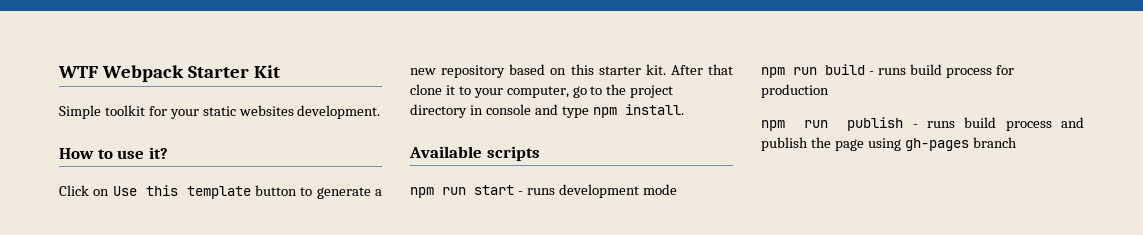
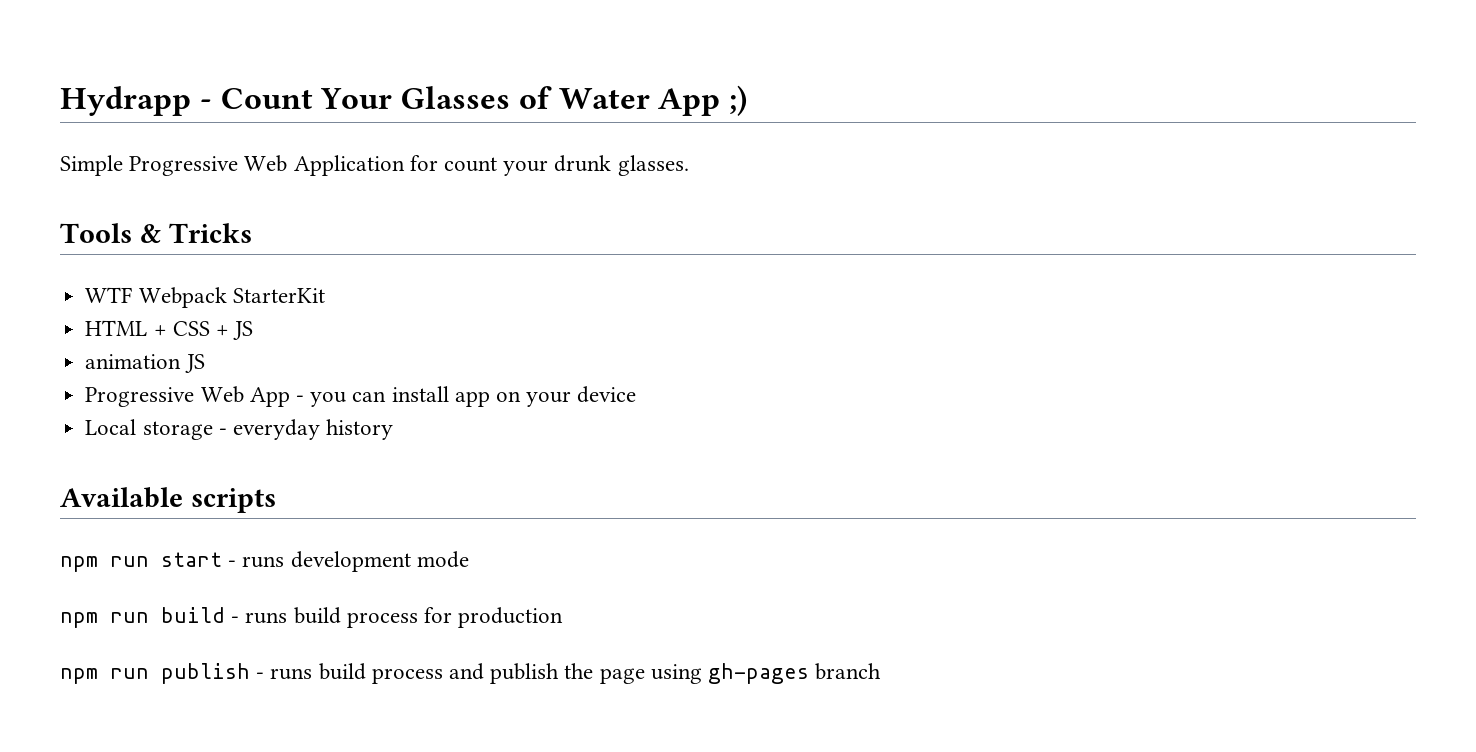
[58,65,280,82] [59,105,381,119] [59,147,168,159] [59,185,382,199] [410,64,733,78] [410,84,674,98] [410,104,684,118] WTF Webpack Starter Kit // Simple toolkit for your static websites development. // How to use it? // Click on Use this template button to generate a new repository based on this starter kit. After that clone it to your computer, go to the project directory in console and type npm install. -> [60,85,748,116] [60,155,689,176] [60,223,252,243] [85,287,325,308] [85,320,254,340] [85,354,205,373] [85,386,637,407] [85,419,394,440] Hydrapp - Count Your Glasses of Water App ;) // Simple Progressive Web Application for count your drunk glasses. // Tools & Tricks // WTF Webpack StarterKit // HTML + CSS + JS // animation JS // Progressive Web App - you can install app on your device // Local storage - everyday history

